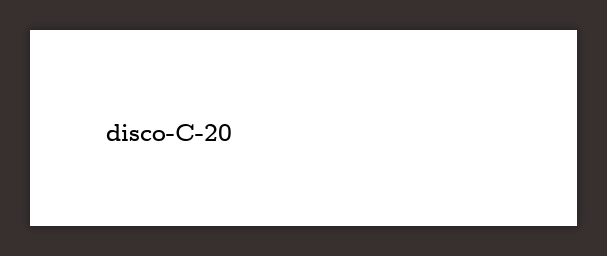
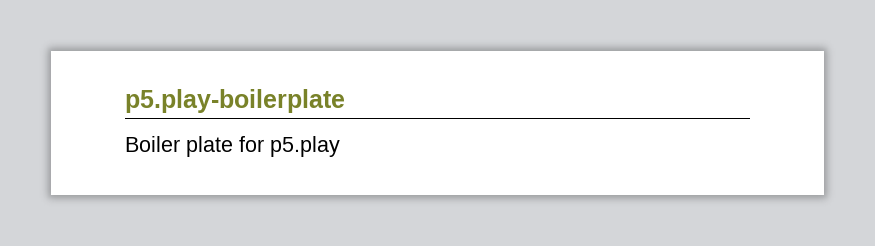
[106,124,232,141] disco-C-20 -> [125,89,345,113] [125,136,340,157] p5.play-boilerplate // Boiler plate for p5.play

